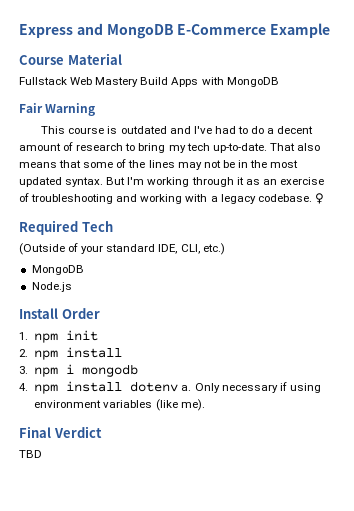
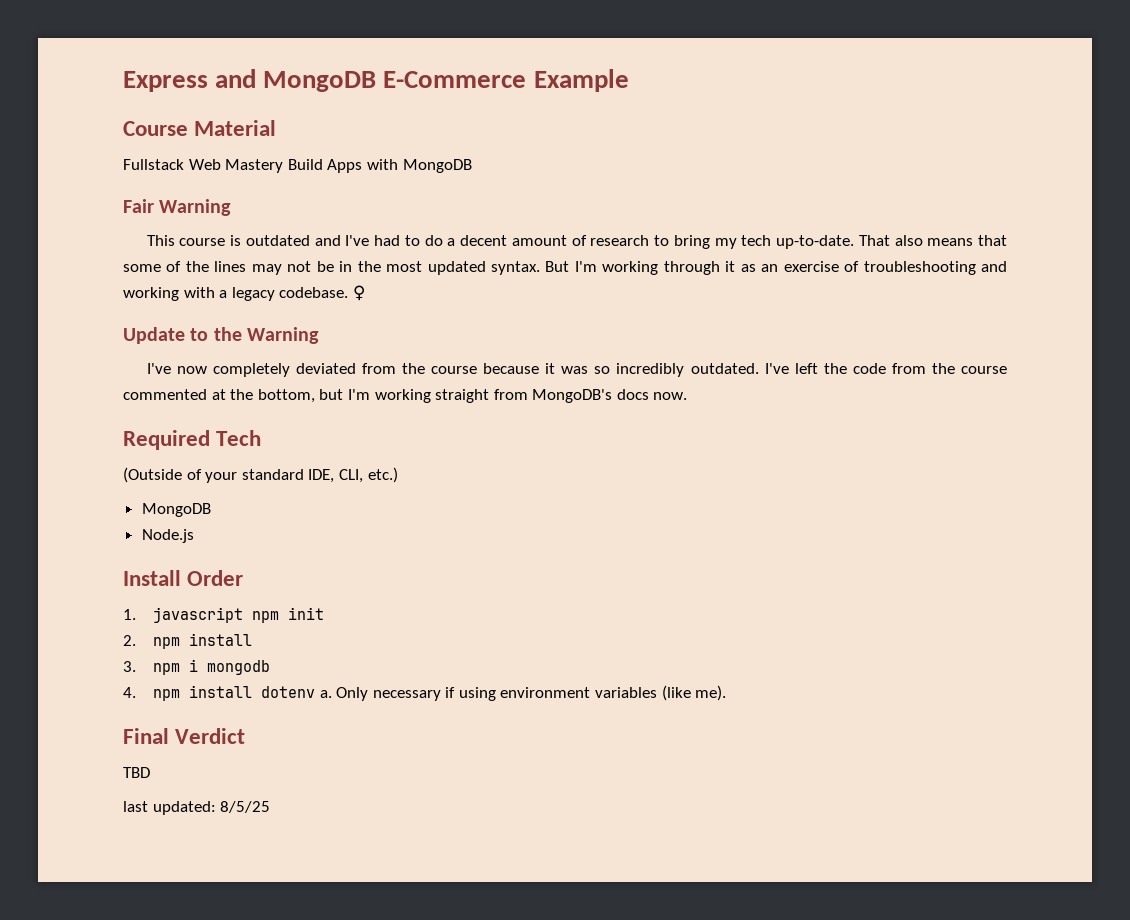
(324, 198) none -> [123,327,319,344] [146,363,1007,377] [123,389,688,403] // Update to the Warning // I've now completely deviated from the course because it was so incredibly outdated. I've left the code from the course commented at the bottom, but I'm working straight from MongoDB's docs now.
(28, 336) none -> [152,607,243,623] javascript
(42, 454) none -> [123,801,271,815] // last updated: 8/5/25

